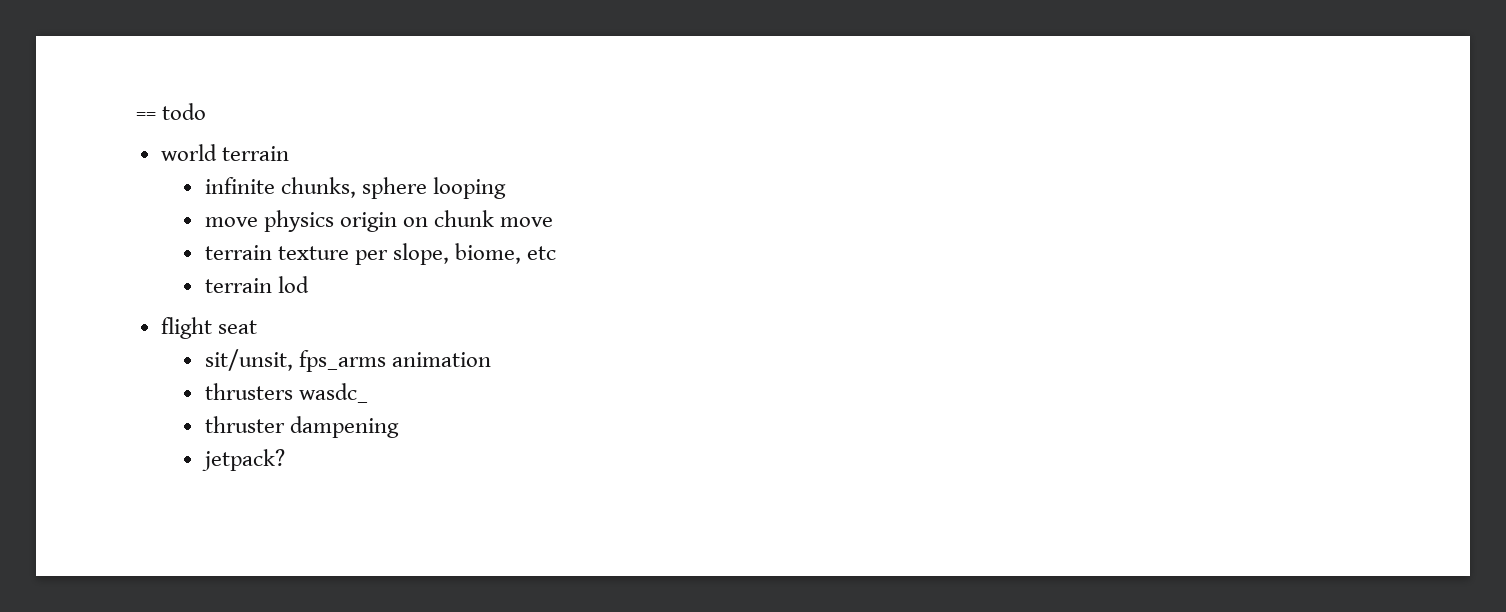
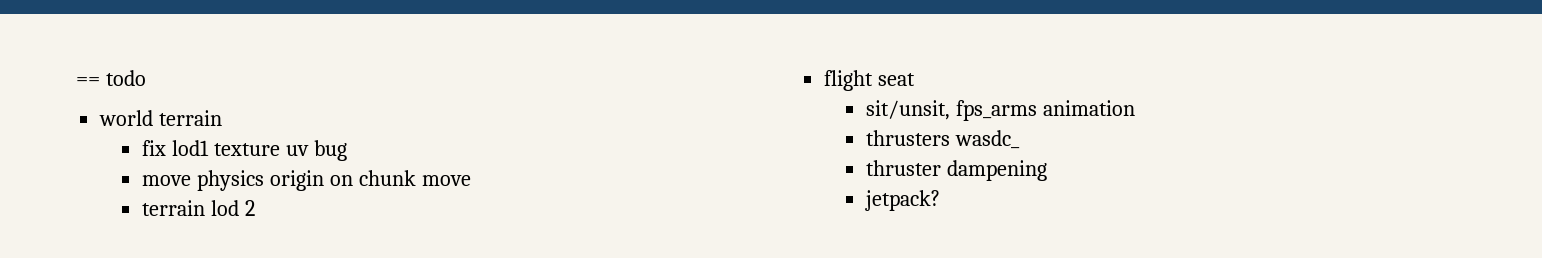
[204,177,506,199] infinite chunks, sphere looping -> [142,140,348,161] fix lod1 texture uv bug
[204,243,557,265] // terrain texture per slope, biome, etc -> (471, 180) none
(309, 284) none -> [245,200,256,216] 2

